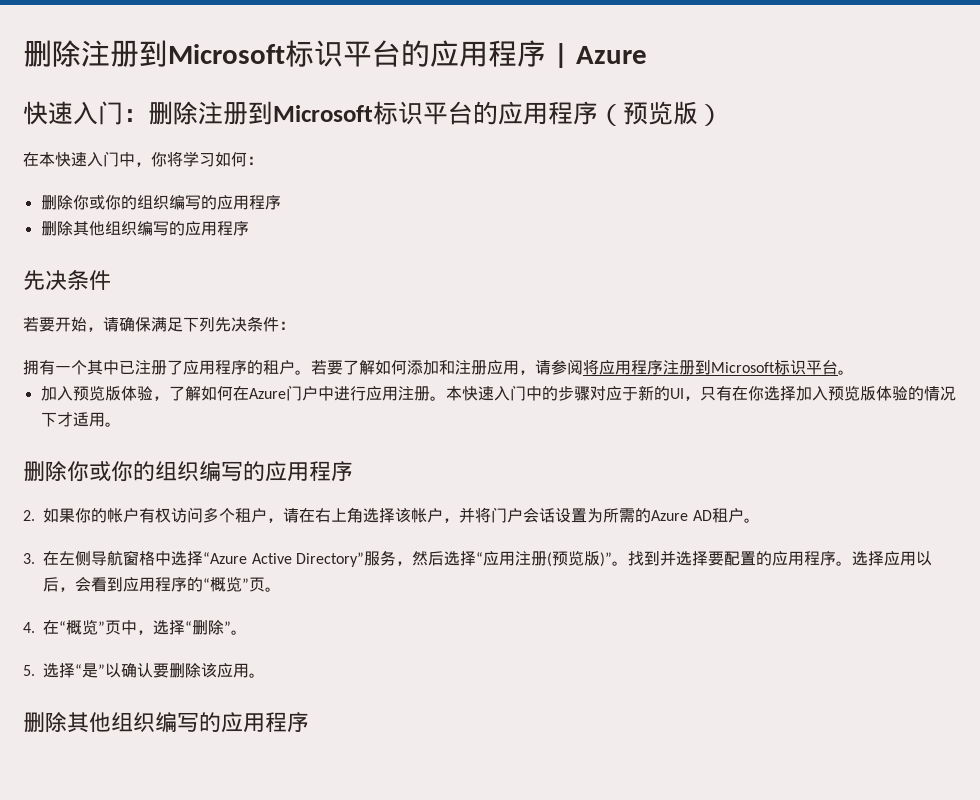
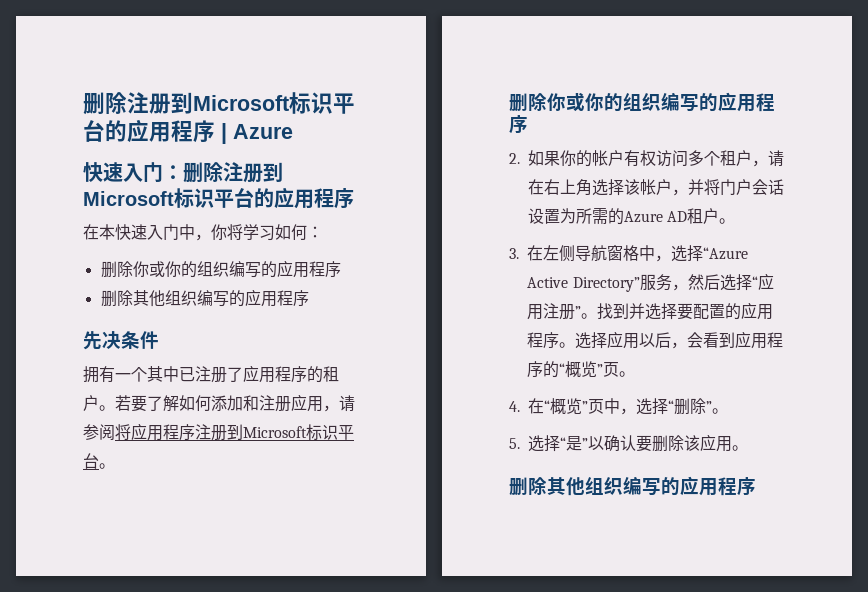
[598,101,723,126] （预览版） -> (354, 198) none
[23,316,295,332] // 若要开始，请确保满足下列先决条件： -> (159, 340) none
[40,385,956,401] [40,412,121,427] // 加入预览版体验，了解如何在Azure门户中进行应用注册。本快速入门中的步骤对应于新的UI，只有在你选择加入预览版体验的情况下才适用。 -> (115, 466) none
(172, 558) none -> [655,255,672,262] ，
[546,550,612,567] (预览版)” -> [575,306,582,317] ”

